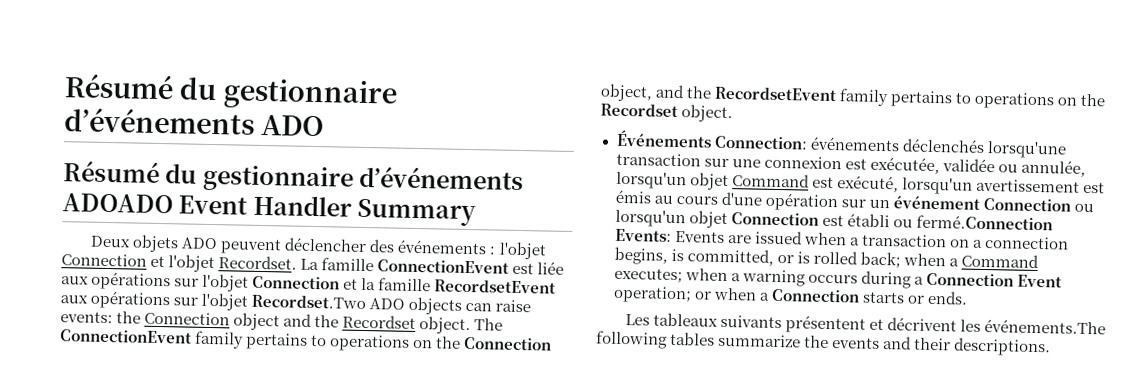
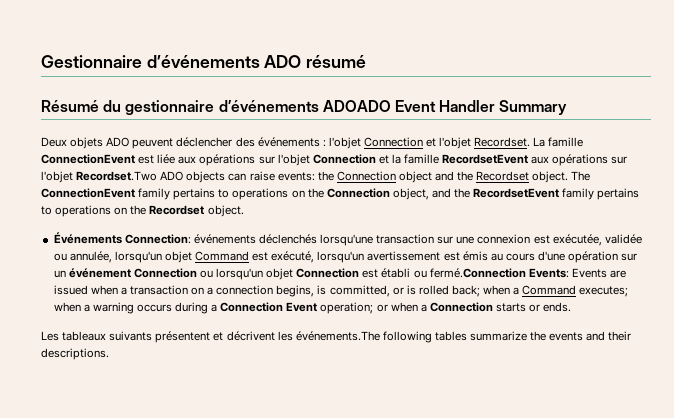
[64,73,398,111] Résumé du gestionnaire -> [41,55,142,68] Gestionnaire
(325, 125) none -> [306,55,367,68] résumé

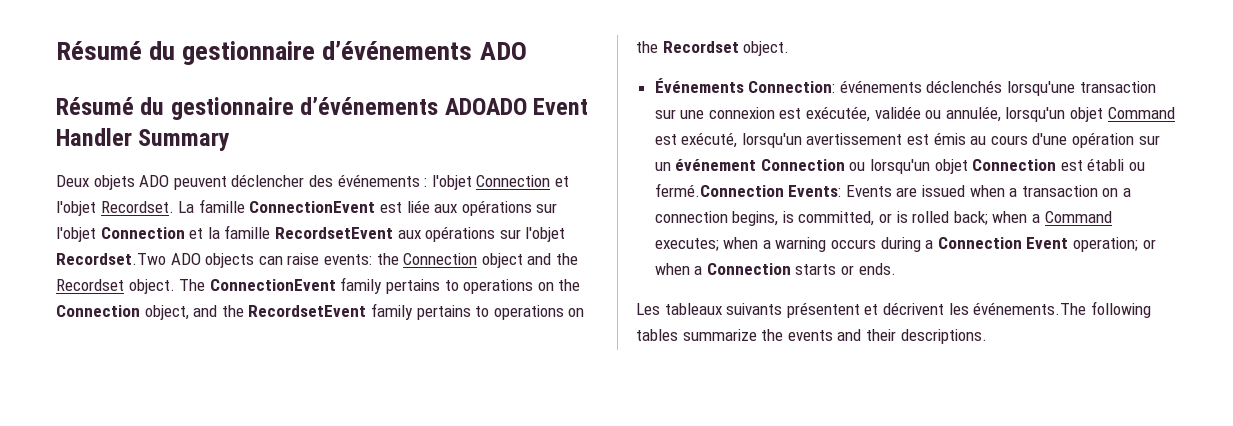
[41,55,142,68] Gestionnaire -> [56,41,316,65] Résumé du gestionnaire
[306,55,367,68] résumé -> (527, 51) none

